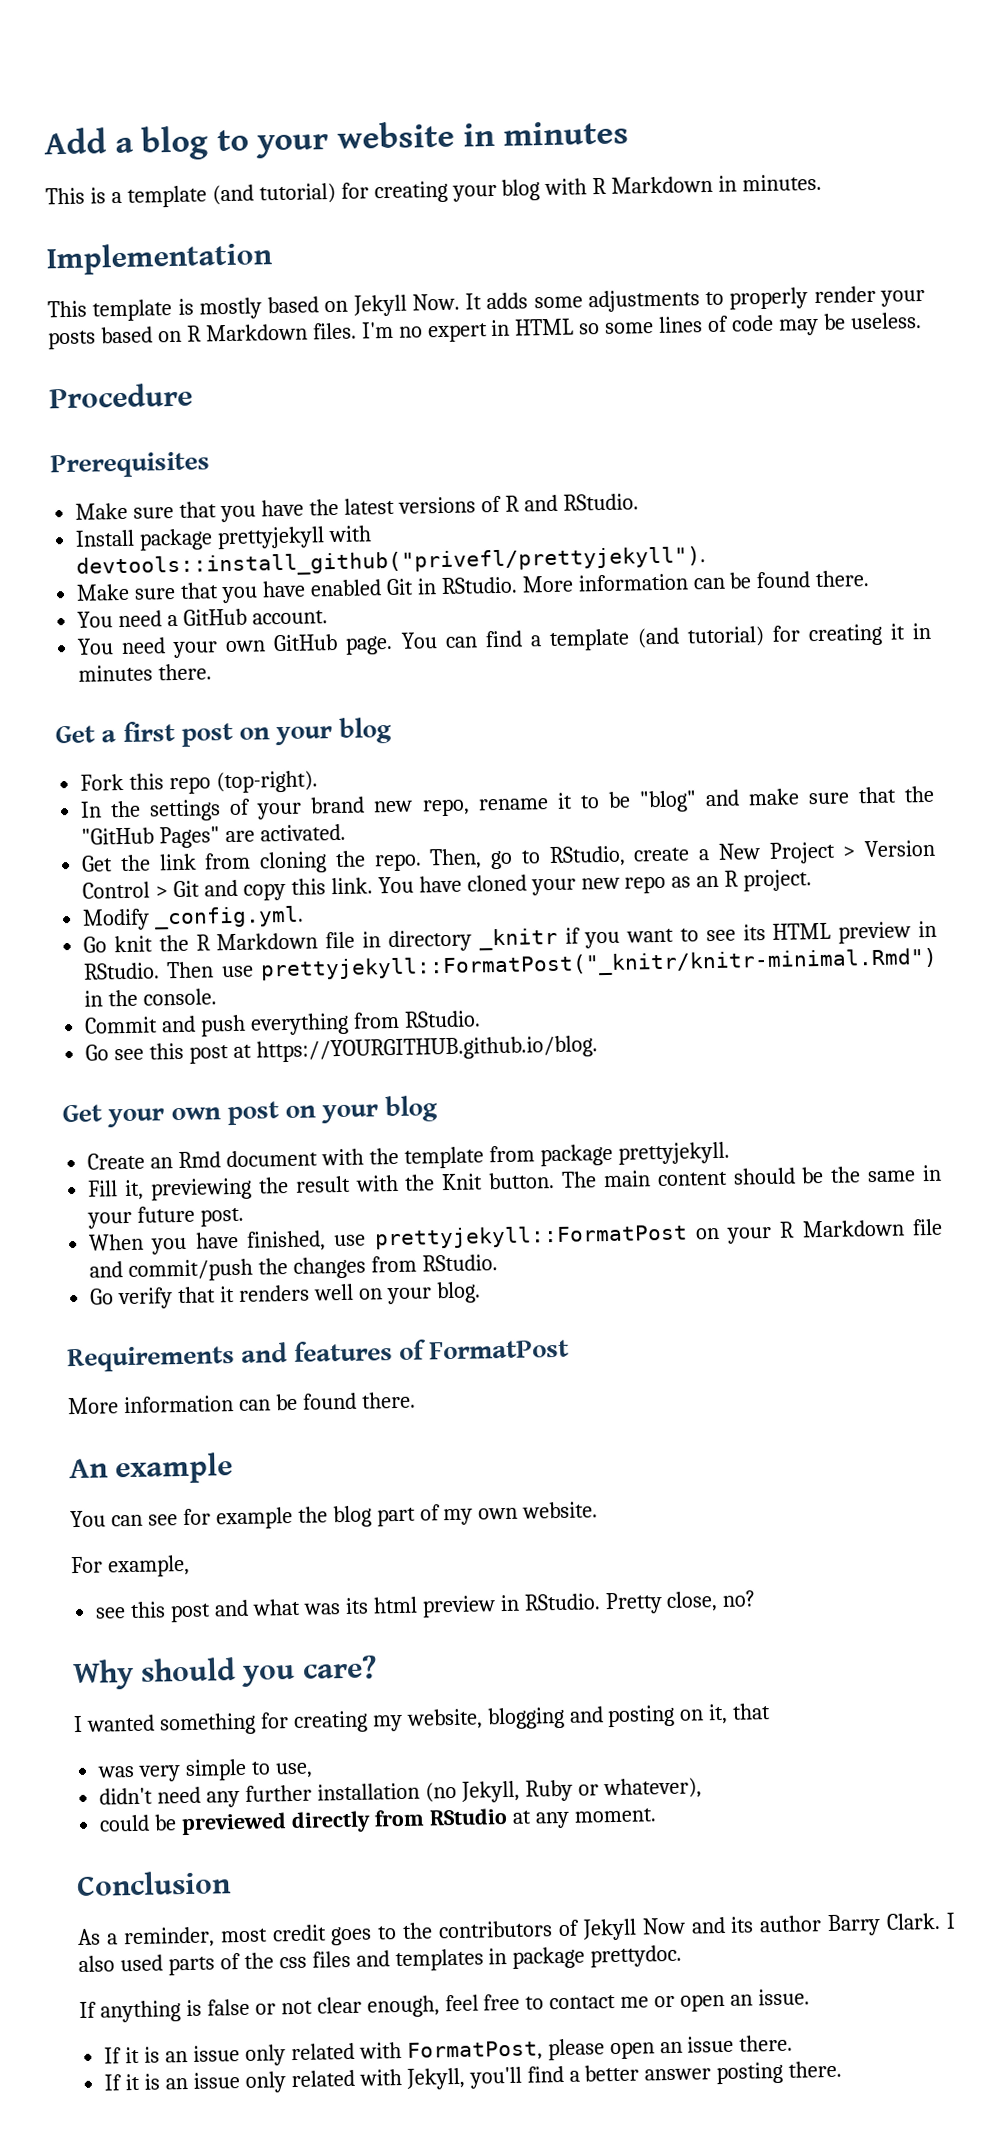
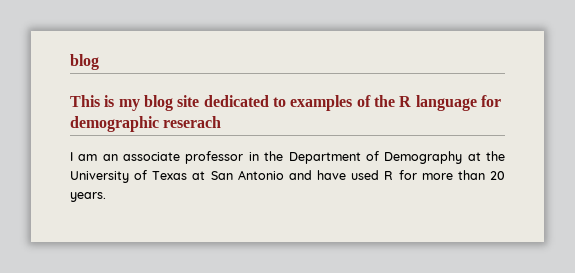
[44,120,630,161] [45,173,823,208] [46,241,274,276] [47,285,925,322] [48,312,922,350] [49,382,193,409] [50,451,210,479] [75,493,639,523] [75,525,373,551] [76,546,707,579] [76,570,870,604] [77,608,328,628] [77,622,931,659] [78,663,213,682] [55,716,392,747] [80,770,319,795] [80,785,935,822] [81,823,347,849] [81,839,936,874] [82,869,813,901] [82,905,305,931] [83,920,937,953] [83,947,938,982] [84,988,218,1007] [84,1010,481,1037] [85,1035,598,1064] [62,1095,438,1128] [87,1141,730,1170] [87,1164,942,1201] [87,1205,245,1229] [88,1218,943,1255] [89,1254,498,1282] [89,1281,481,1310] [67,1339,570,1373] [68,1391,416,1415] [69,1452,234,1485] [70,1501,599,1530] [70,1554,190,1578] [95,1590,757,1623] [72,1655,377,1691] [73,1703,772,1736] [97,1758,313,1782] [99,1777,702,1808] [99,1808,657,1836] [76,1870,232,1897] [77,1912,956,1949] [78,1944,683,1976] [79,1988,811,2023] [104,2034,794,2066] [104,2060,843,2093] Add a blog to your website in minutes // This is a template (and tutorial) for creating your blog with R Markdown in minutes. // Implementation // This template is mostly based on Jekyll Now. It adds some adjustments to properly render your posts based on R Markdown files. I'm no expert in HTML so some lines of code may be useless. // Procedure // Prerequisites // Make sure that you have the latest versions of R and RStudio. // Install package prettyjekyll with devtools::install_github("privefl/prettyjekyll"). // Make sure that you have enabled Git in RStudio. More information can be found there. // You need a GitHub account. // You need your own GitHub page. You can find a template (and tutorial) for creating it in minutes there. // Get a first post on your blog // Fork this repo (top-right). // In the settings of your brand new repo, rename it to be "blog" and make sure that the "GitHub Pages" are activated. // Get the link from cloning the repo. Then, go to RStudio, create a New Project > Version Control > Git and copy this link. You have cloned your new repo as an R project. // Modify _config.yml. // Go knit the R Markdown file in directory _knitr if you want to see its HTML preview in RStudio. Then use prettyjekyll::FormatPost("_knitr/knitr-minimal.Rmd") in the console. // Commit and push everything from RStudio. // Go see this post at https://YOURGITHUB.github.io/blog. // Get your own post on your blog // Create an Rmd document with the template from package prettyjekyll. // Fill it, previewing the result with the Knit button. The main content should be the same in your future post. // When you have finished, use prettyjekyll::FormatPost on your R Markdown file and commit/push the changes from RStudio. // Go verify that it renders well on your blog. // Requirements and features of FormatPost // More information can be found there. // An example // You can see for example the blog part of my own website. // For example, // see this post and what was its html preview in RStudio. Pretty close, no? // Why should you care? // I wanted something for creating my website, blogging and posting on it, that // was very simple to use, // didn't need any further installation (no Jekyll, Ruby or whatever), // could be previewed directly from RStudio at any moment. // Conclusion // As a reminder, most credit goes to the contributors of Jekyll Now and its author Barry Clark. I also used parts of the css files and templates in package prettydoc. // If anything is false or not clear enough, feel free to contact me or open an issue. // If it is an issue only related with FormatPost, please open an issue there. // If it is an issue only related with Jekyll, you'll find a better answer posting there. -> [70,54,99,70] [70,95,501,111] [70,116,222,132] [70,151,506,164] [70,170,505,183] [70,192,106,202] blog // This is my blog site dedicated to examples of the R language for demographic reserach // I am an associate professor in the Department of Demography at the University of Texas at San Antonio and have used R for more than 20 years.

